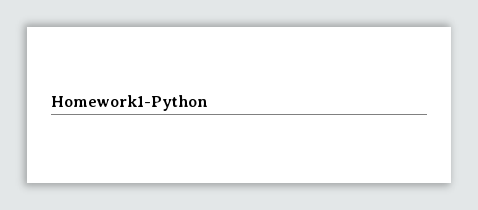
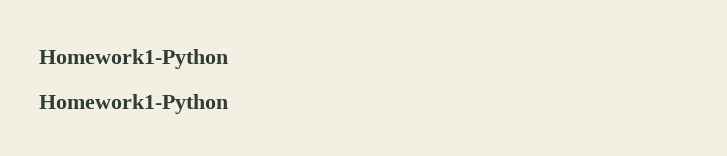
[51,95,208,111] Homework1-Python -> [39,49,228,69] [39,94,228,114] Homework1-Python // Homework1-Python

